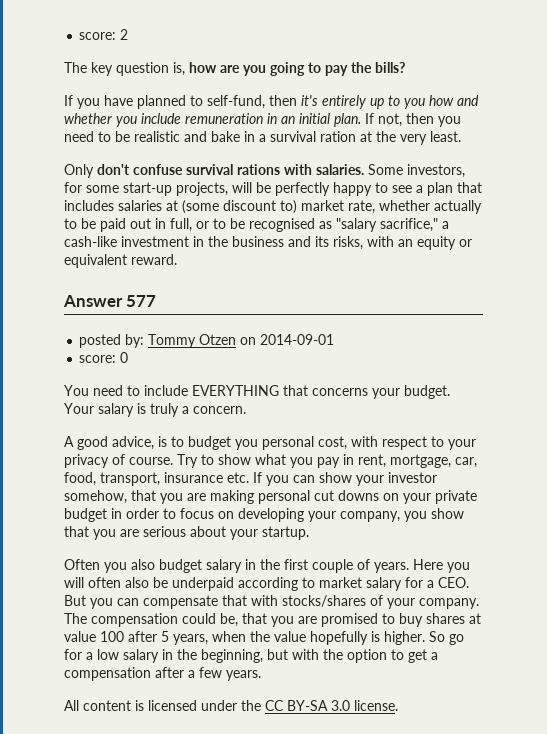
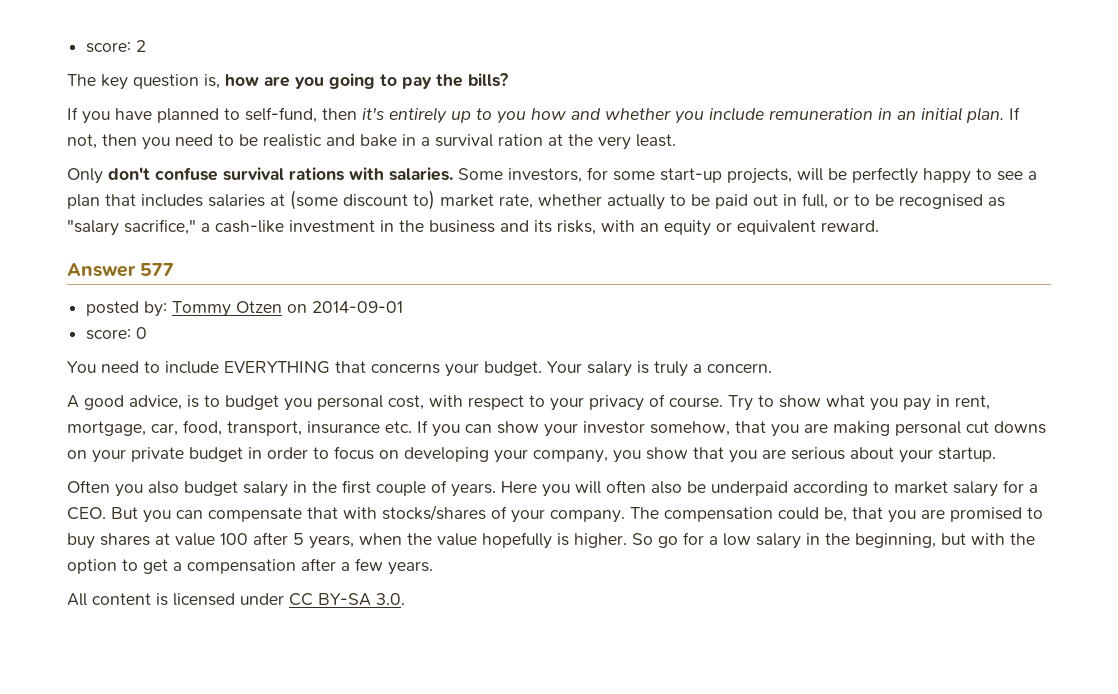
[241,700,261,711] the -> (284, 599) none
[331,700,398,711] 3.0 license. -> [376,593,405,605] 3.0.

